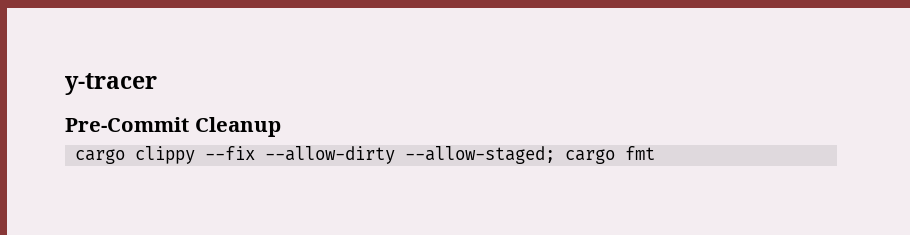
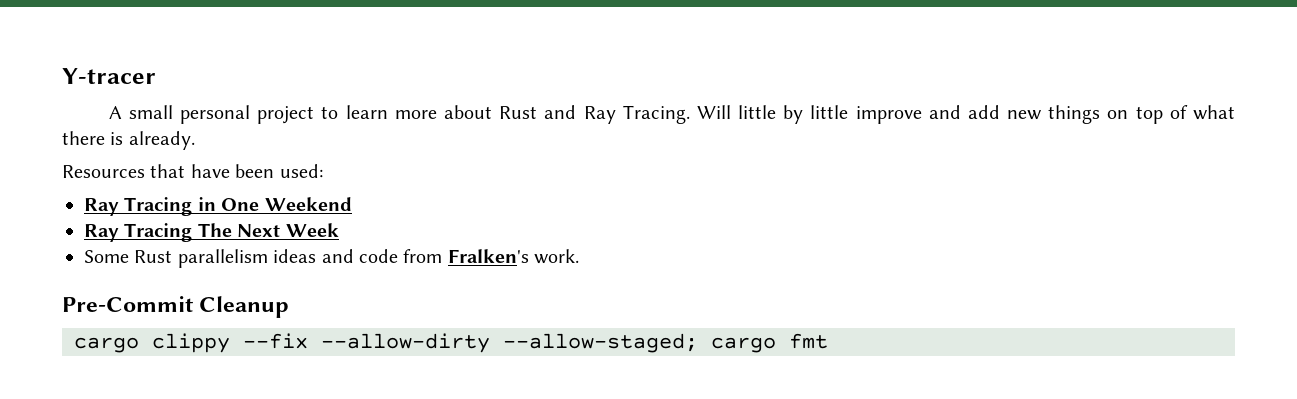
[65,73,157,95] y-tracer -> [62,68,156,84] [108,105,1236,124] [62,131,195,150] [62,164,323,178] [84,197,352,216] [84,223,339,242] [84,249,580,268] Y-tracer // A small personal project to learn more about Rust and Ray Tracing. Will little by little improve and add new things on top of what there is already. // Resources that have been used: // Ray Tracing in One Weekend // Ray Tracing The Next Week // Some Rust parallelism ideas and code from Fralken's work.

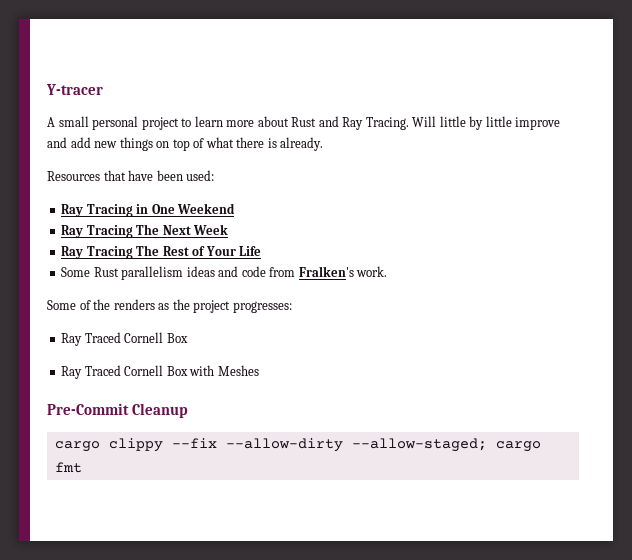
(339, 230) none -> [61,245,262,259] // Ray Tracing The Rest of Your Life
(580, 256) none -> [47,299,292,313] [61,332,188,346] [61,365,259,379] // Some of the renders as the project progresses: // Ray Traced Cornell Box // Ray Traced Cornell Box with Meshes

